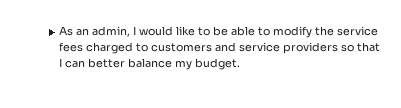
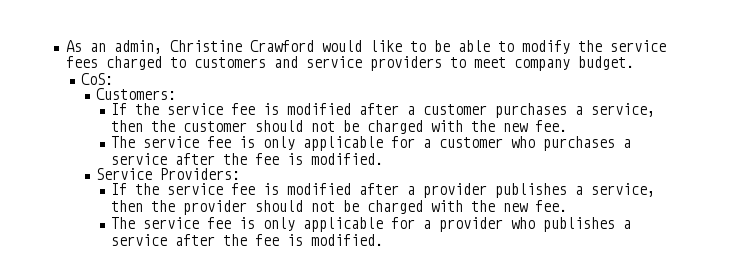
[133,26,137,35] I -> [169,40,314,52] Christine Crawford
[341,42,381,52] [59,58,241,70] so that I can better balance my budget. -> [449,56,634,71] [80,73,113,85] [96,88,177,100] [111,103,656,118] [111,120,568,134] [111,136,632,151] [111,153,384,165] [96,168,241,180] [111,183,656,198] [111,200,568,215] [111,217,632,232] [111,234,384,246] to meet company budget. // CoS: // Customers: // If the service fee is modified after a customer purchases a service, then the customer should not be charged with the new fee. // The service fee is only applicable for a customer who purchases a service after the fee is modified. // Service Providers: // If the service fee is modified after a provider publishes a service, then the provider should not be charged with the new fee. // The service fee is only applicable for a provider who publishes a service after the fee is modified.

